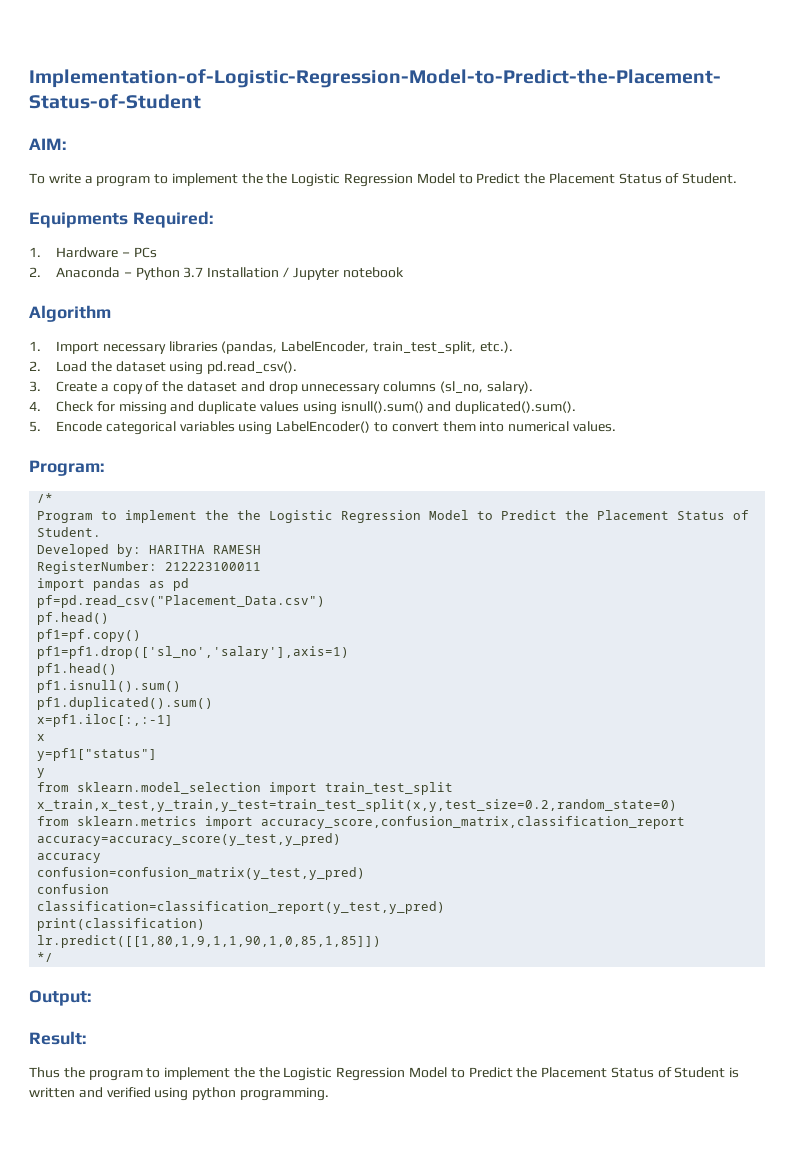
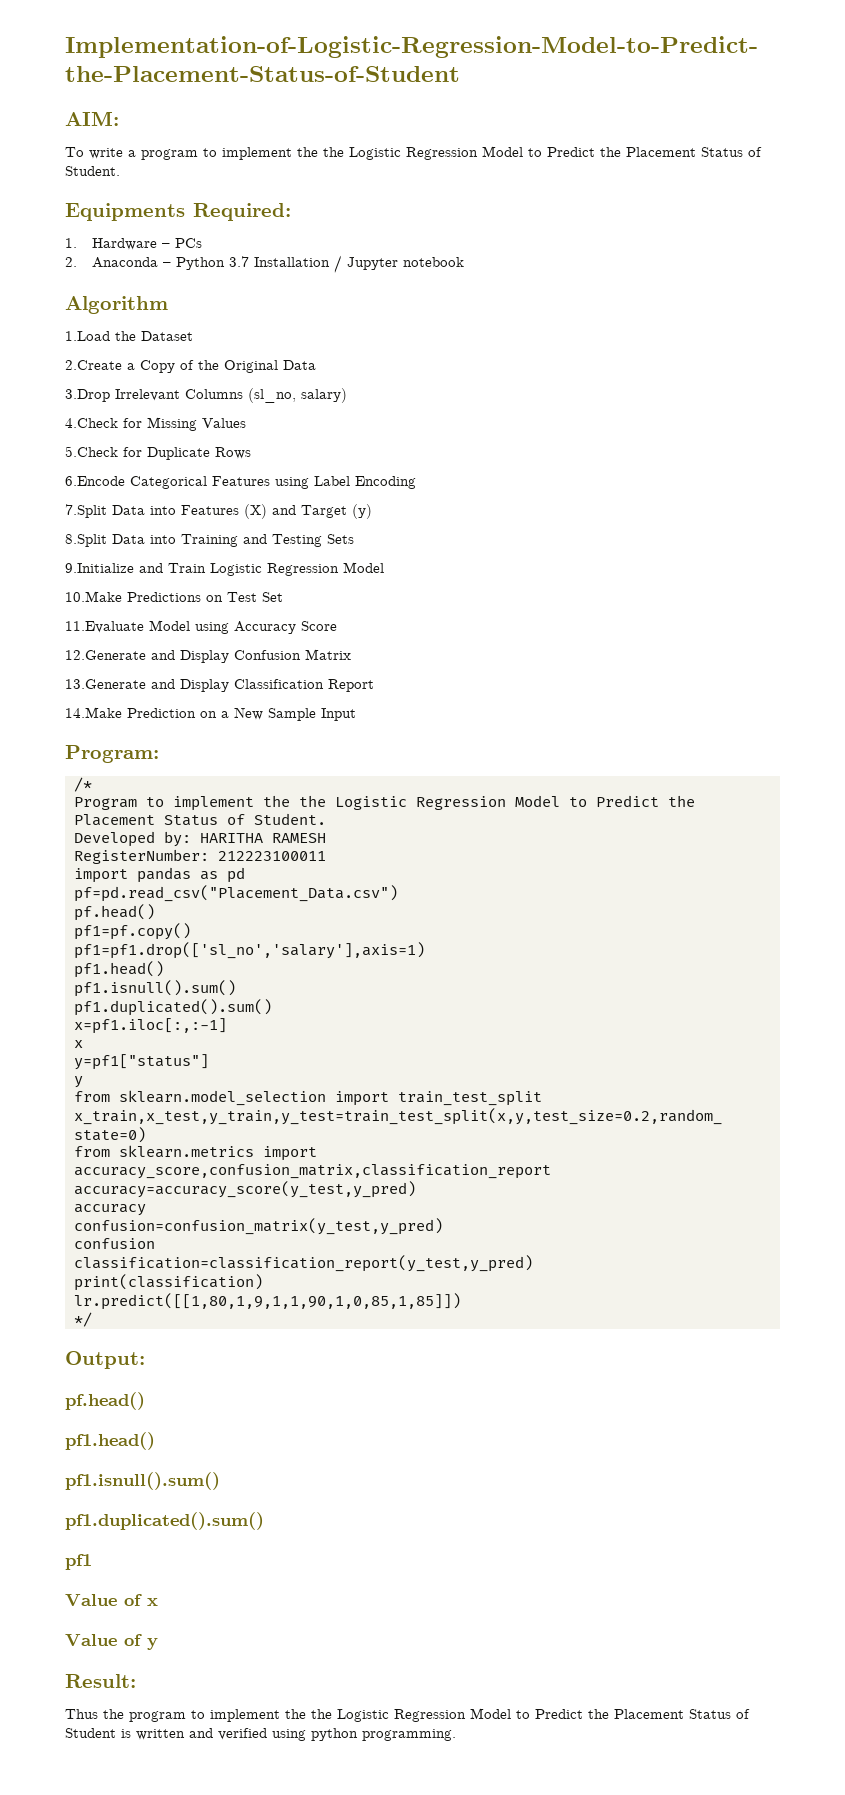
[29,341,513,354] [29,361,298,375] [29,381,533,394] [29,401,577,415] [29,421,616,435] 1. Import necessary libraries (pandas, LabelEncoder, train_test_split, etc.). // 2. Load the dataset using pd.read_csv(). // 3. Create a copy of the dataset and drop unnecessary columns (sl_no, salary). // 4. Check for missing and duplicate values using isnull().sum() and duplicated().sum(). // 5. Encode categorical variables using LabelEncoder() to convert them into numerical values. -> [65,331,193,341] [65,360,316,373] [65,388,347,403] [65,417,246,431] [65,446,251,460] [65,476,416,489] [65,504,372,519] [65,534,354,547] [65,562,384,576] [65,591,283,602] [65,620,337,634] [65,649,351,663] [65,679,374,692] [65,707,356,721] 1.Load the Dataset // 2.Create a Copy of the Original Data // 3.Drop Irrelevant Columns (sl_no, salary) // 4.Check for Missing Values // 5.Check for Duplicate Rows // 6.Encode Categorical Features using Label Encoding // 7.Split Data into Features (X) and Target (y) // 8.Split Data into Training and Testing Sets // 9.Initialize and Train Logistic Regression Model // 10.Make Predictions on Test Set // 11.Evaluate Model using Accuracy Score // 12.Generate and Display Confusion Matrix // 13.Generate and Display Classification Report // 14.Make Prediction on a New Sample Input
(91, 998) none -> [65,1392,145,1410] [65,1432,155,1450] [65,1472,220,1490] [65,1512,264,1530] [65,1554,92,1570] [65,1594,158,1606] [65,1634,158,1650] // pf.head() // pf1.head() // pf1.isnull().sum() // pf1.duplicated().sum() // pf1 // Value of x // Value of y

